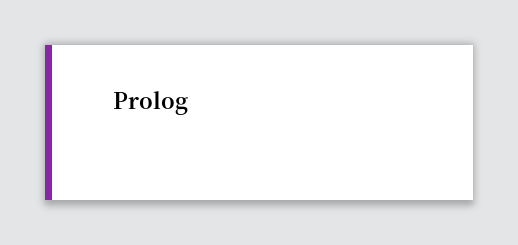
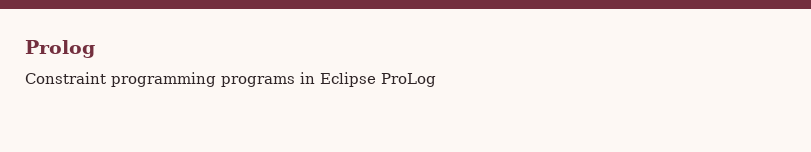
(188, 103) none -> [25,72,436,87] // Constraint programming programs in Eclipse ProLog

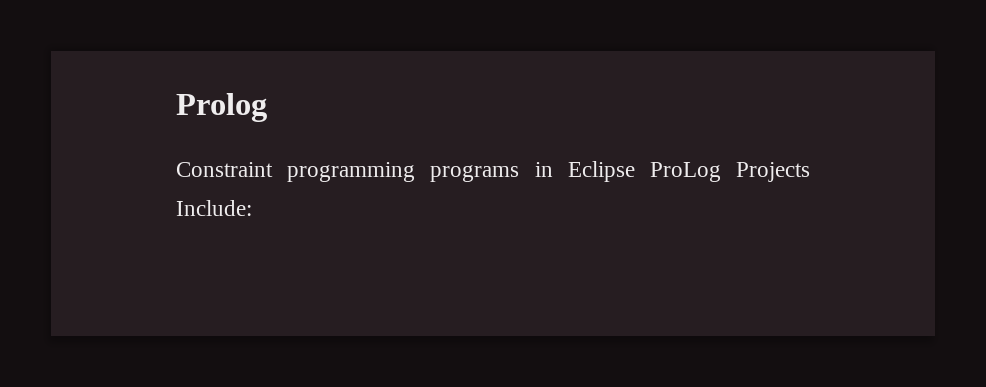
(436, 80) none -> [736,162,811,182] [176,200,252,216] Projects Include:

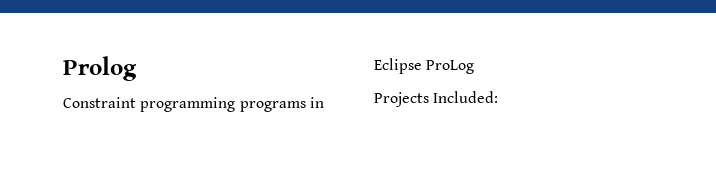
[736,162,811,182] [176,200,252,216] Projects Include: -> [374,91,499,107] // Projects Included:

